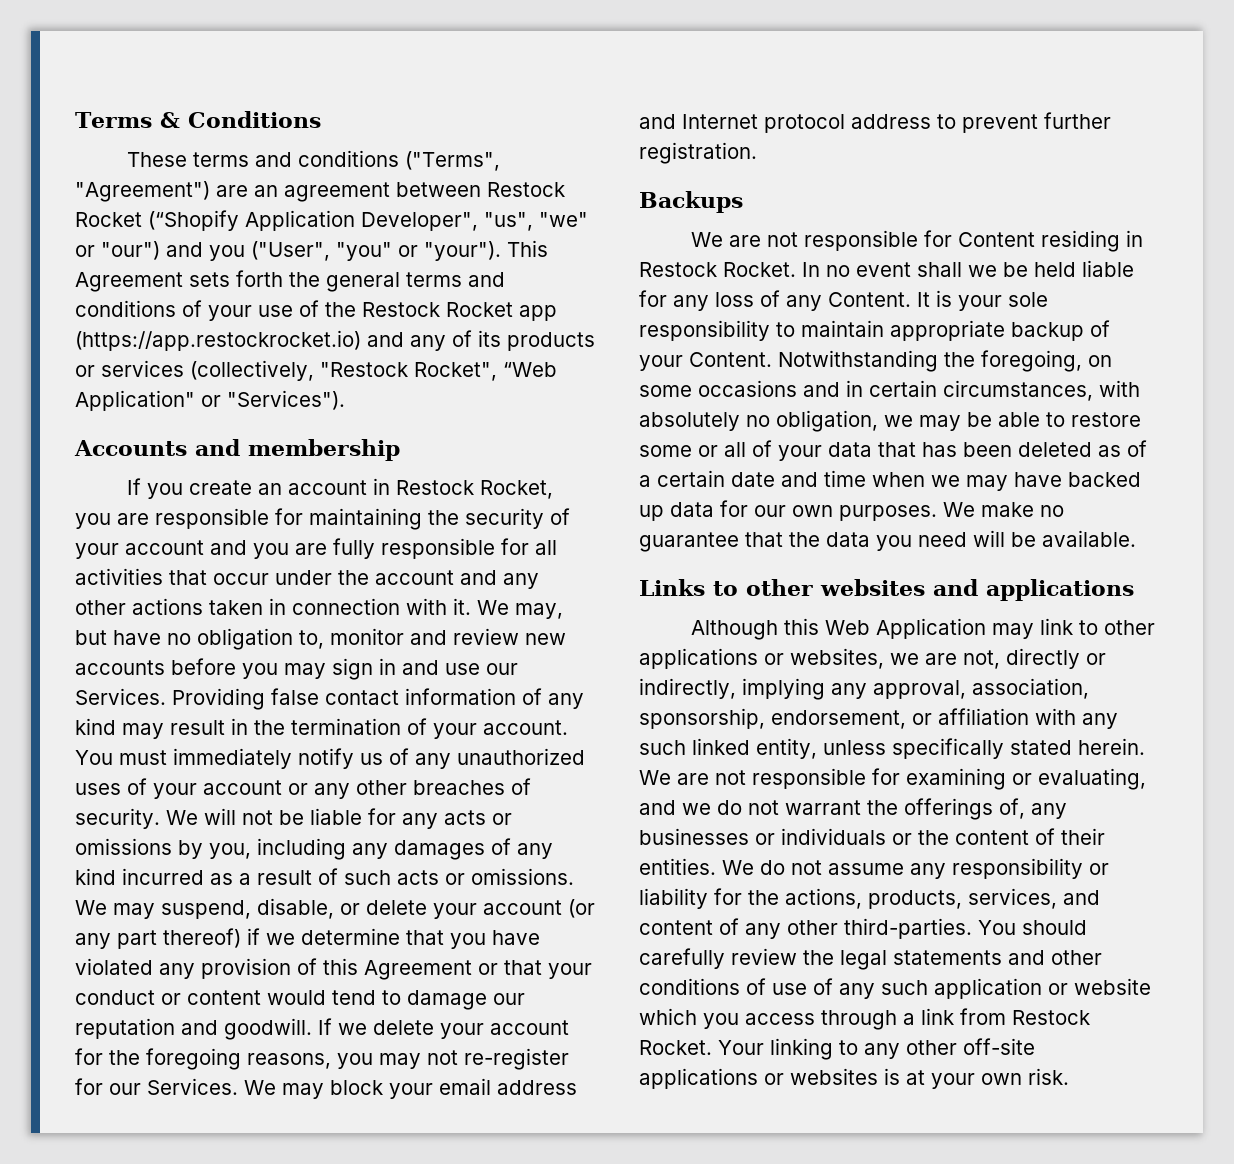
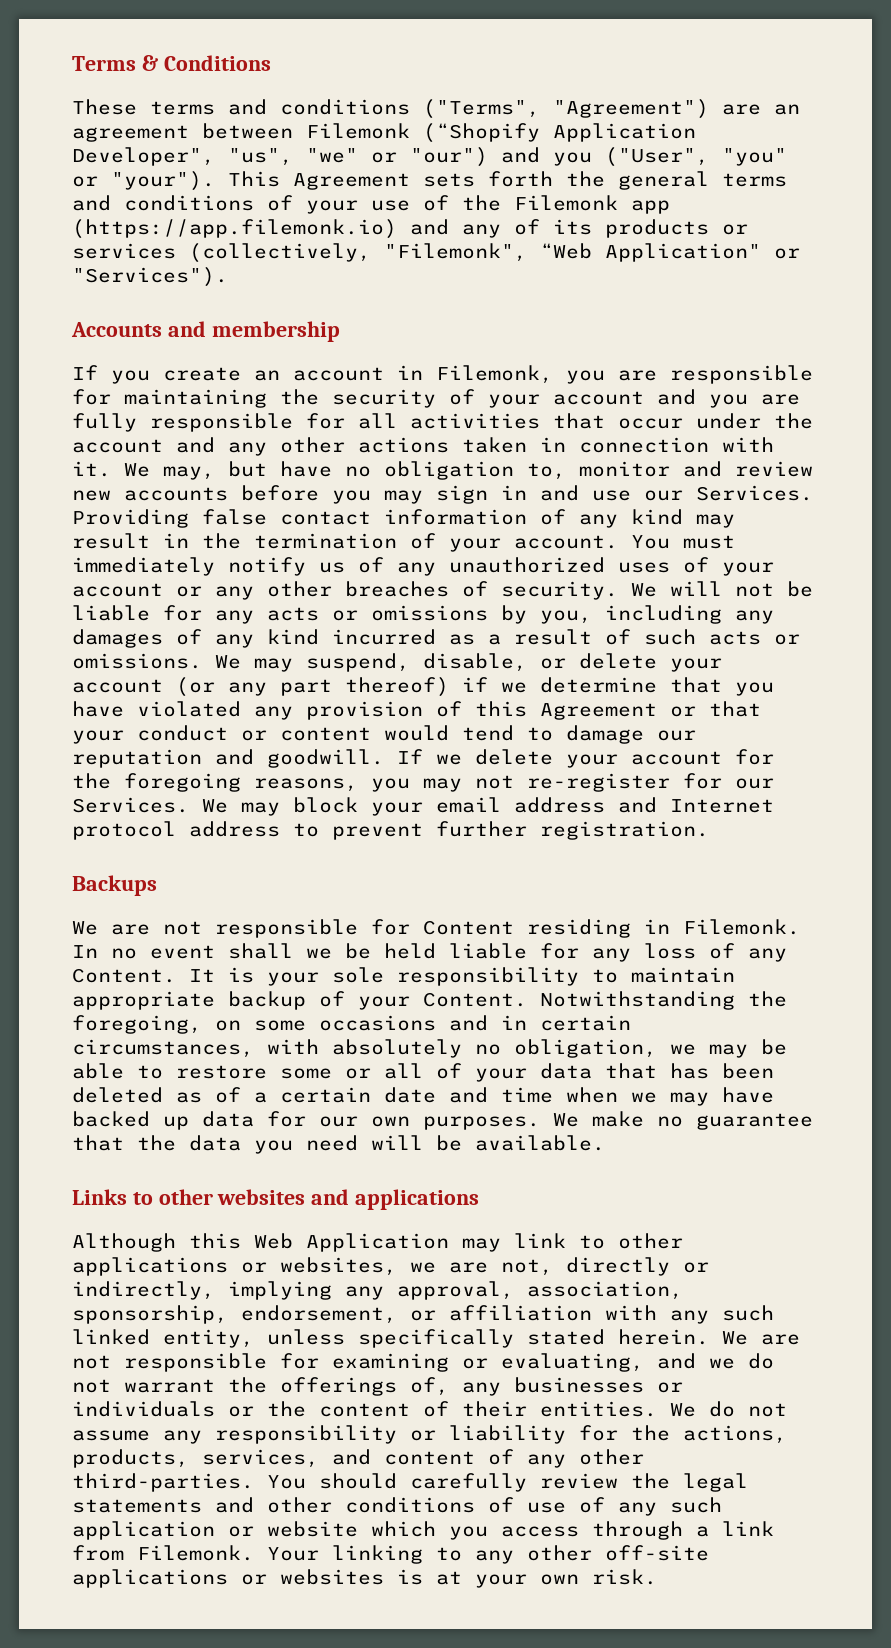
[487,182,565,197] [75,212,142,227] Restock Rocket -> [306,123,410,139] Filemonk
[362,302,557,321] [75,330,361,351] Restock Rocket app (https://app.restockrocket.io) -> [514,195,670,214] [72,219,397,239] Filemonk app (https://app.filemonk.io)
[320,362,497,381] "Restock Rocket", -> [384,243,527,262] "Filemonk",
[396,480,554,499] Restock Rocket, -> [436,365,553,384] Filemonk,
[639,262,796,277] Restock Rocket. -> [683,919,800,935] Filemonk.
[1012,1010,1090,1025] [639,1040,712,1055] Restock Rocket. -> [137,1545,254,1561] Filemonk.

